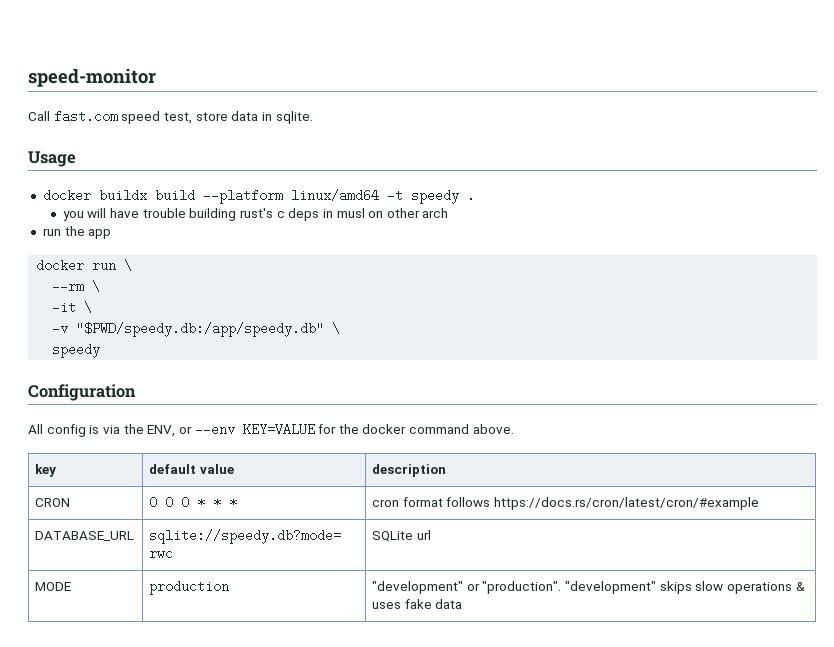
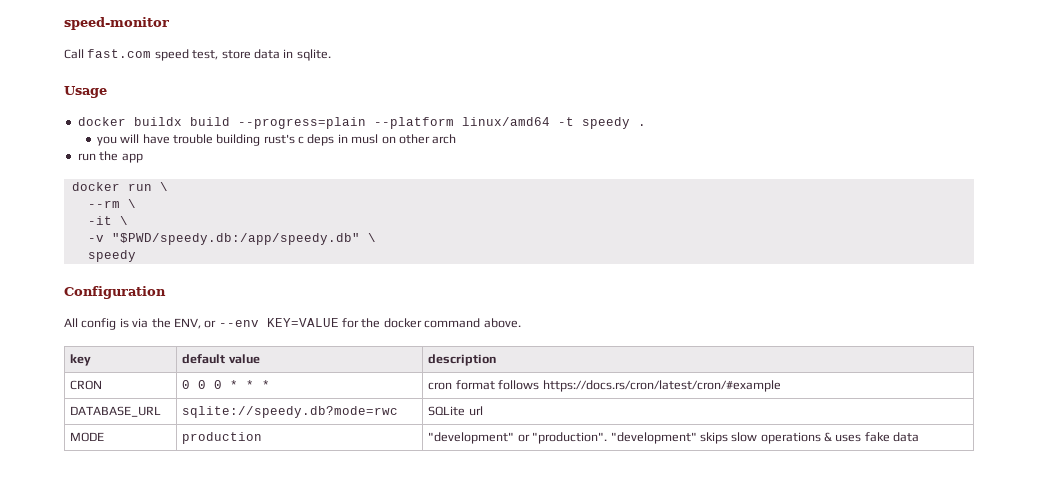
(195, 195) none -> [237,117,366,129] --progress=plain

